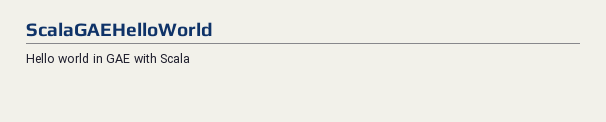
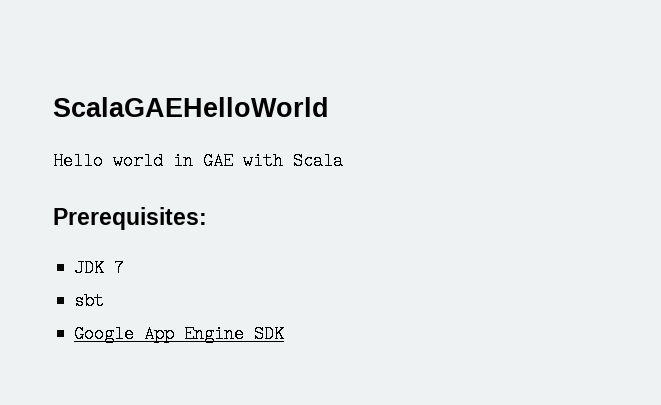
(190, 58) none -> [53,207,207,230] [74,259,125,277] [74,292,105,310] [74,325,285,343] // Prerequisites: // JDK 7 // sbt // Google App Engine SDK

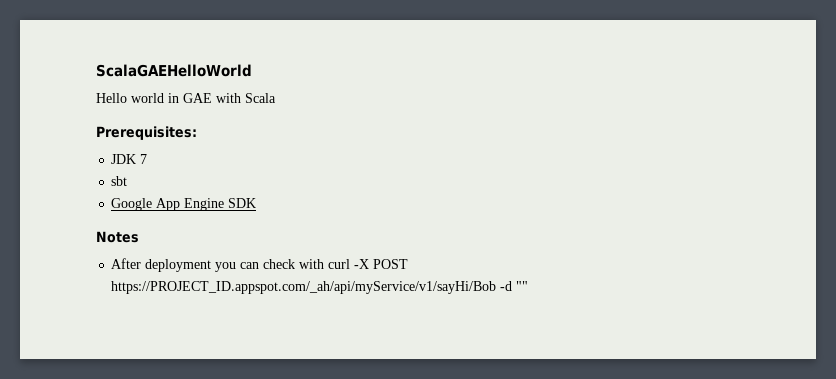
(285, 334) none -> [96,231,139,243] [111,258,409,272] [111,281,529,294] // Notes // After deployment you can check with curl -X POST https://PROJECT_ID.appspot.com/_ah/api/myService/v1/sayHi/Bob -d ""

